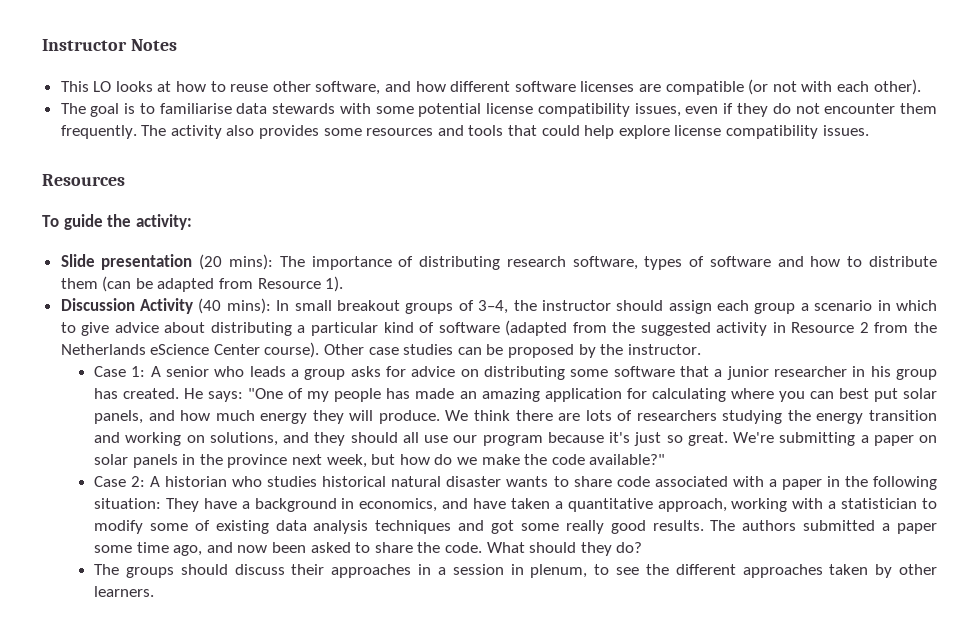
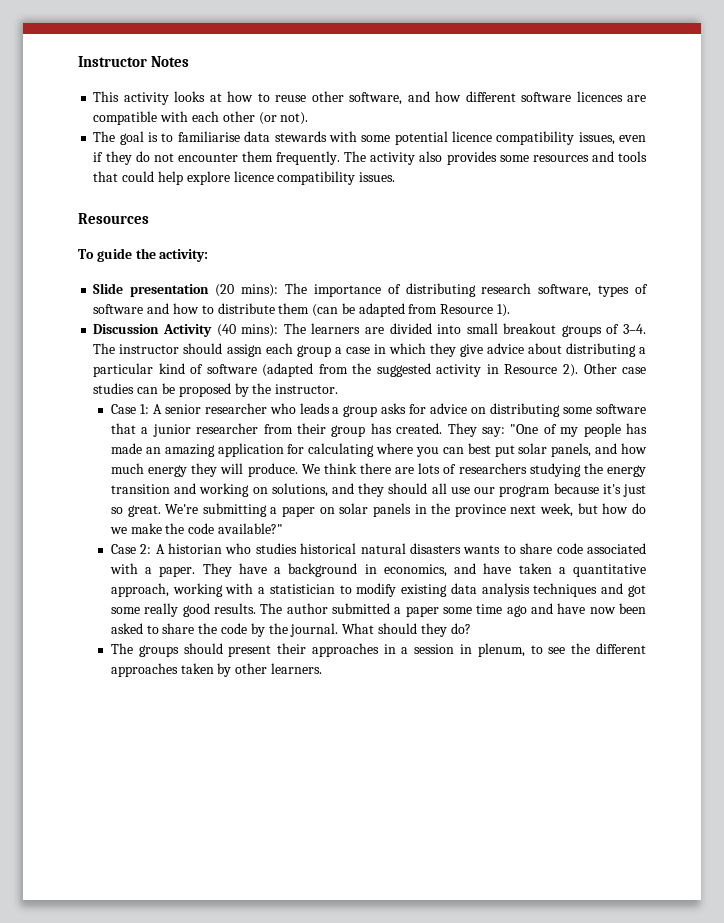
[93,81,112,92] LO -> [123,92,169,105] activity
[580,81,635,92] licenses -> [576,91,623,102] licences
[748,79,921,95] (or not with each other). -> [160,111,309,125] with each other (or not).
[486,103,534,114] license -> [451,131,492,142] licence
[674,125,722,136] license -> [233,171,274,182] licence
[276,300,290,311] In -> [283,323,462,334] The learners are divided into
[478,300,537,314] 3–4, the -> [623,324,647,334] [93,343,116,354] 3–4. The
[814,300,873,311] scenario -> [345,347,370,354] case
[60,322,76,333] to -> [429,343,456,357] they
[859,322,937,333] [60,342,320,358] 2 from the Netherlands eScience Center course). -> [562,364,578,377] 2).
(210, 371) none -> [204,403,267,414] researcher
[852,366,891,377] in his -> [263,423,326,434] from their
[184,388,244,402] He says: -> [447,423,505,437] They say:
[446,476,502,487] disaster -> [410,543,462,554] disasters
[781,476,937,490] [94,498,162,509] paper in the following situation: -> [159,566,196,577] paper.
[149,520,210,531] some of -> (397, 590) none
[742,520,797,531] authors -> [286,603,328,614] author
[173,542,233,556] ago, and -> [506,603,586,617] ago and have
[444,542,482,553] code. -> [221,623,339,637] code by the journal.
[234,564,285,575] discuss -> [228,645,272,657] present

